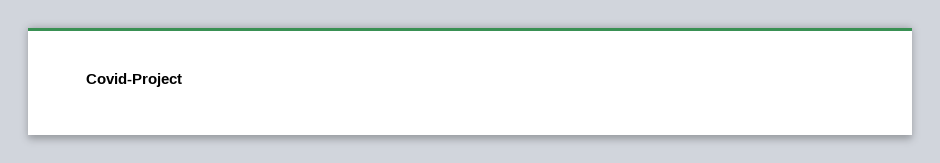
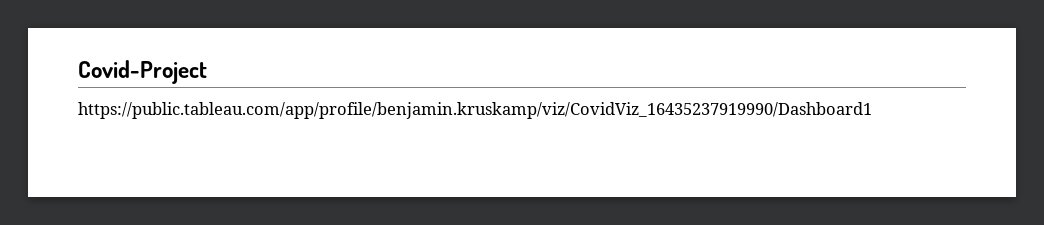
(182, 80) none -> [78,102,872,119] // https://public.tableau.com/app/profile/benjamin.kruskamp/viz/CovidViz_16435237919990/Dashboard1

